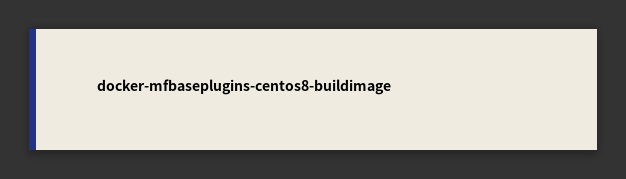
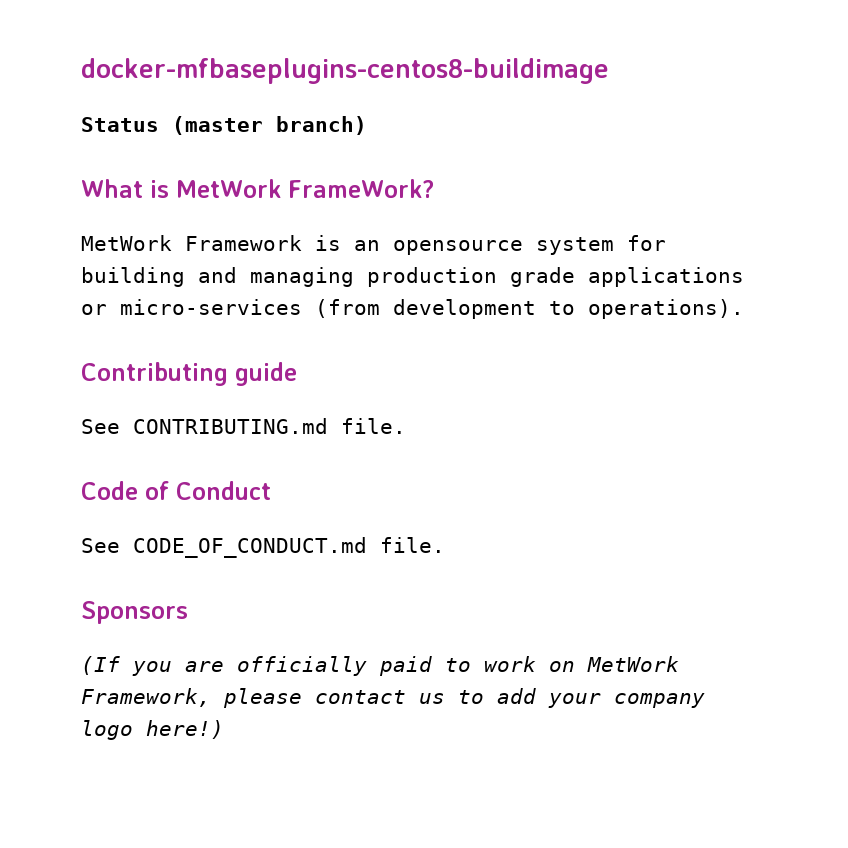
(391, 87) none -> [81,116,367,135] [81,179,435,198] [81,235,666,255] [81,267,744,287] [81,299,744,319] [81,362,297,386] [81,418,406,434] [81,481,271,500] [81,537,445,558] [81,601,188,624] [81,656,679,676] [81,688,705,708] [81,720,224,740] // Status (master branch) // What is MetWork FrameWork? // MetWork Framework is an opensource system for building and managing production grade applications or micro-services (from development to operations). // Contributing guide // See CONTRIBUTING.md file. // Code of Conduct // See CODE_OF_CONDUCT.md file. // Sponsors // (If you are officially paid to work on MetWork Framework, please contact us to add your company logo here!)

